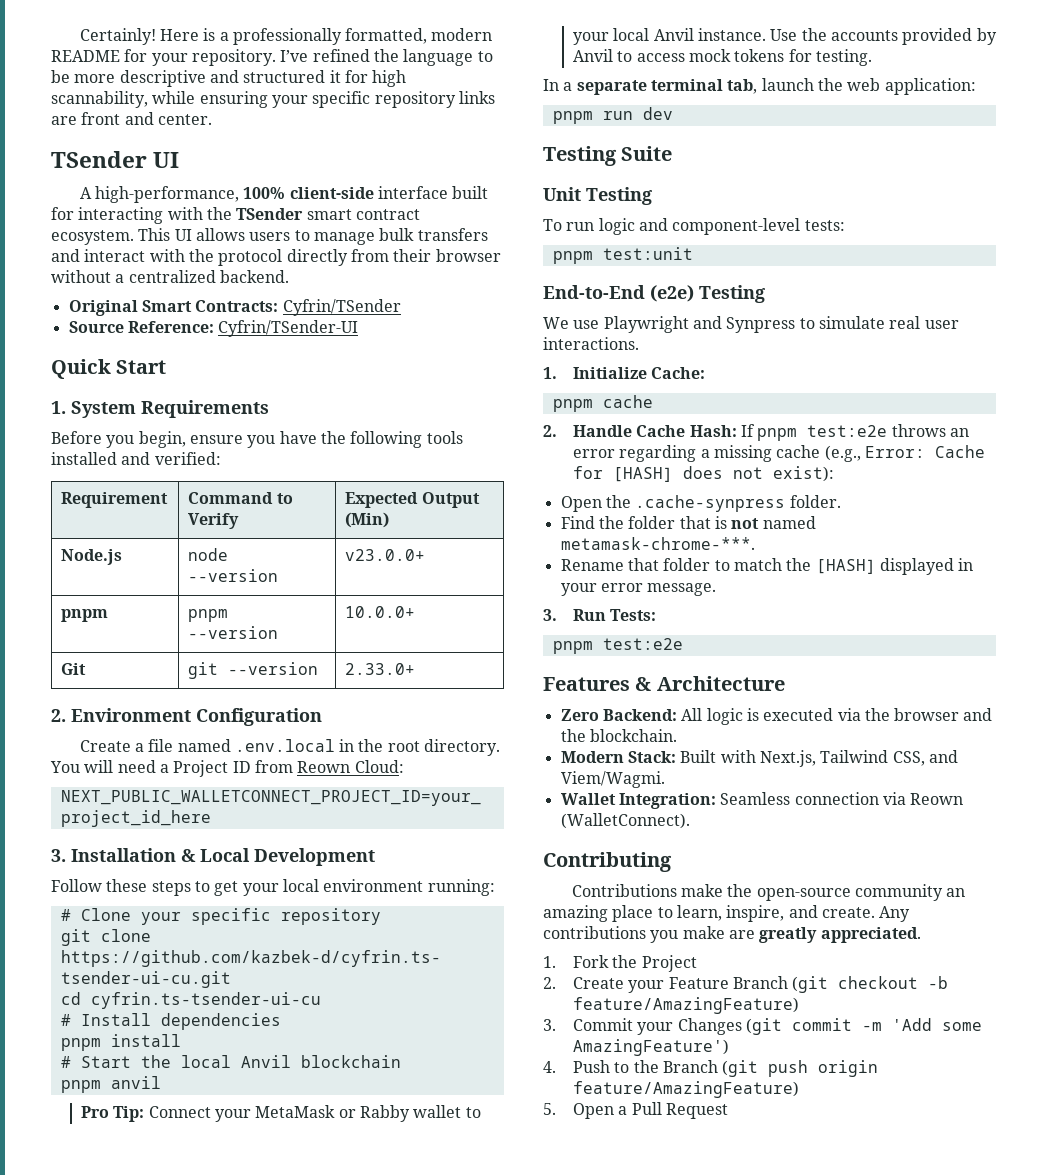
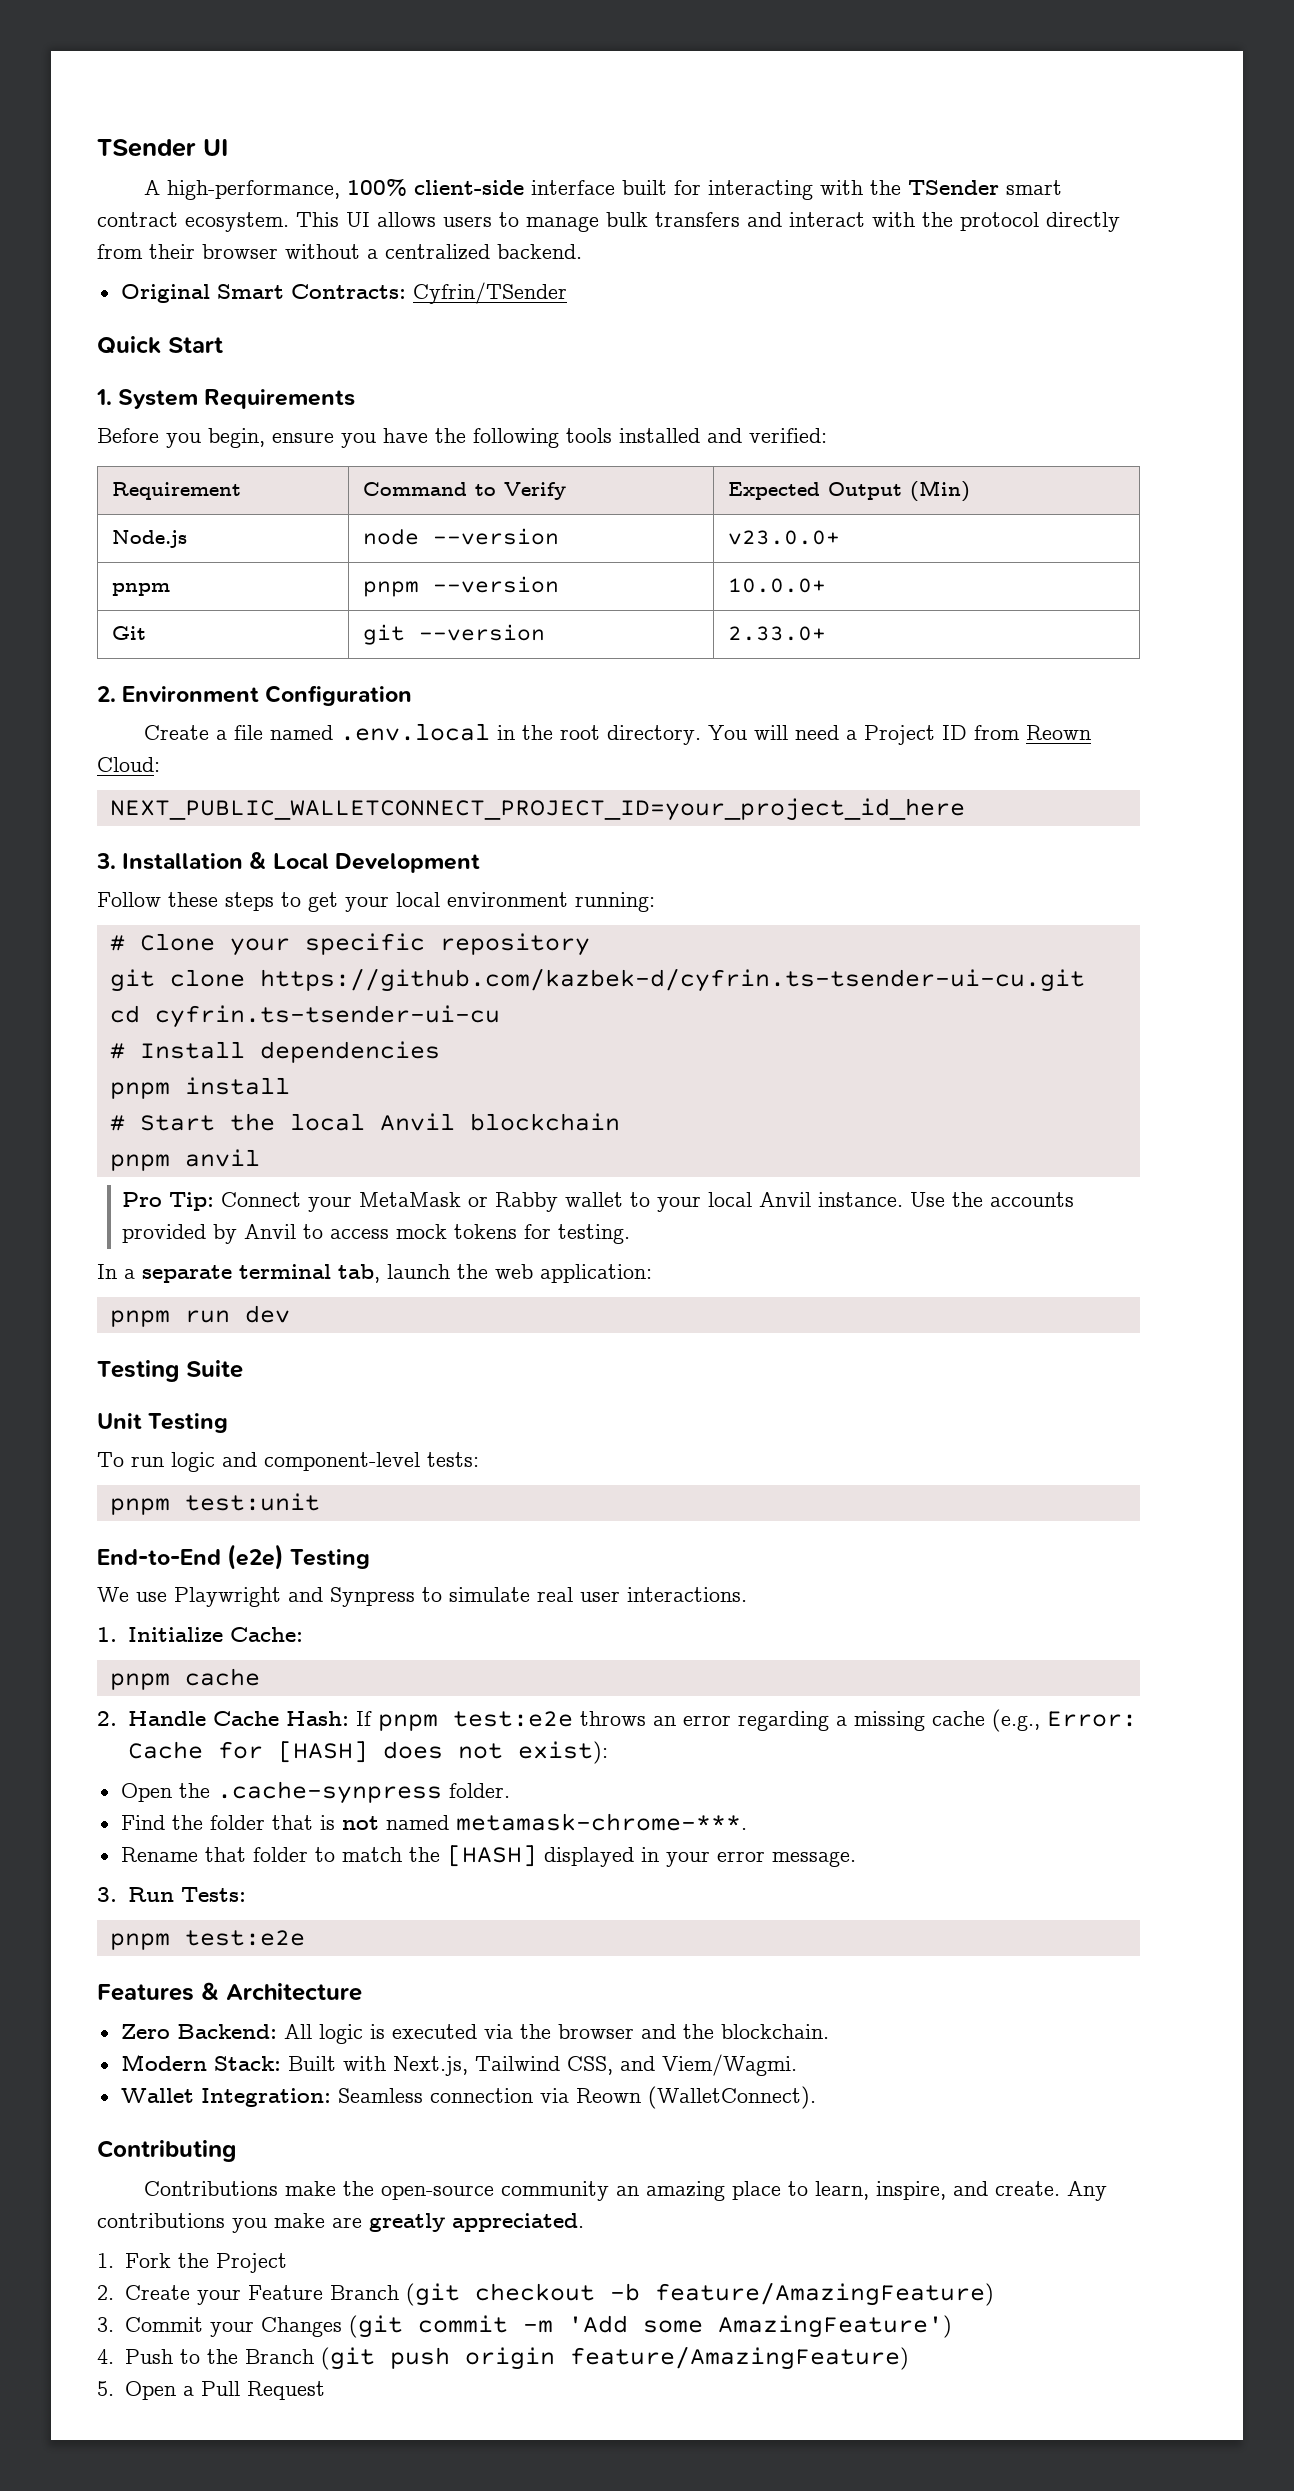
[79,28,493,45] [51,49,493,66] [51,70,407,87] [51,91,495,108] [51,112,212,125] Certainly! Here is a professionally formatted, modern README for your repository. I’ve refined the language to be more descriptive and structured it for high scannability, while ensuring your specific repository links are front and center. // -> (97, 148) none
[68,320,359,337] // Source Reference: Cyfrin/TSender-UI -> (567, 293) none

